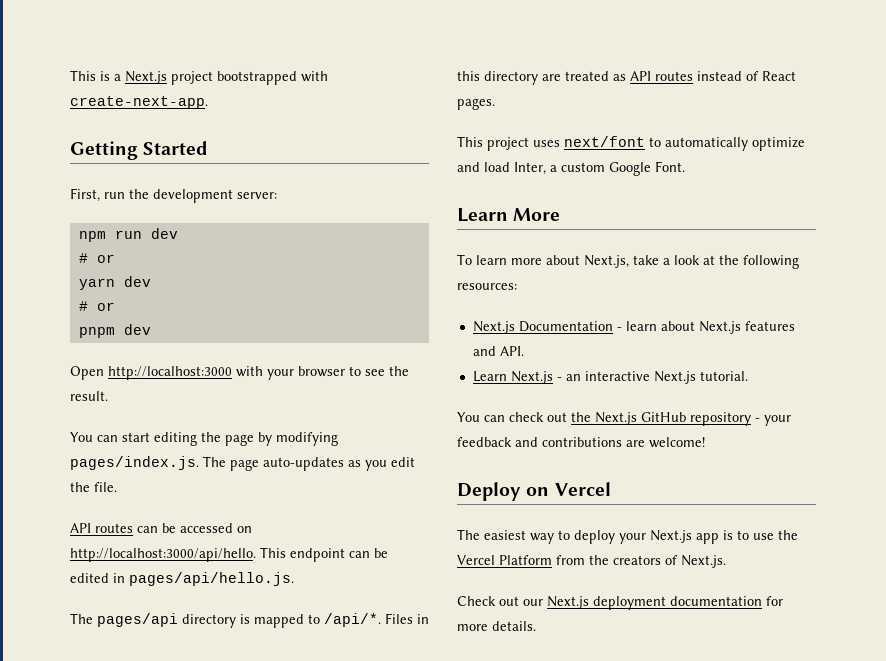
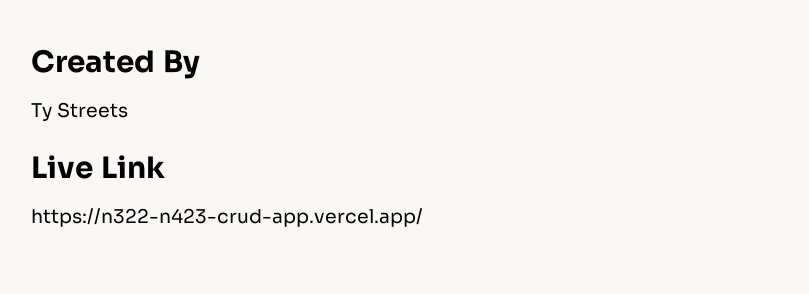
[70,70,328,85] [70,96,208,109] [70,141,209,160] [70,188,277,203] [78,228,178,242] [78,253,115,263] [78,276,151,290] [78,301,115,311] [78,324,151,338] [70,366,409,380] [70,391,108,401] [70,432,338,446] [70,456,415,471] [70,482,117,492] [70,523,252,533] [70,547,388,562] [70,572,294,586] [70,613,429,628] [457,71,796,85] [457,98,495,110] [457,136,805,151] [457,161,685,176] [457,208,561,222] [457,254,799,269] [457,283,517,290] [472,321,795,334] [472,346,524,356] [472,371,748,384] [457,412,791,426] [457,437,705,448] [457,482,611,501] [457,529,798,544] [457,555,726,568] [457,596,783,610] [457,621,536,631] This is a Next.js project bootstrapped with create-next-app. // Getting Started // First, run the development server: // npm run dev // # or // yarn dev // # or // pnpm dev // Open http://localhost:3000 with your browser to see the result. // You can start editing the page by modifying pages/index.js. The page auto-updates as you edit the file. // API routes can be accessed on http://localhost:3000/api/hello. This endpoint can be edited in pages/api/hello.js. // The pages/api directory is mapped to /api/*. Files in this directory are treated as API routes instead of React pages. // This project uses next/font to automatically optimize and load Inter, a custom Google Font. // Learn More // To learn more about Next.js, take a look at the following resources: // Next.js Documentation - learn about Next.js features and API. // Learn Next.js - an interactive Next.js tutorial. // You can check out the Next.js GitHub repository - your feedback and contributions are welcome! // Deploy on Vercel // The easiest way to deploy your Next.js app is to use the Vercel Platform from the creators of Next.js. // Check out our Next.js deployment documentation for more details. -> [31,49,200,79] [31,102,129,121] [31,155,165,179] [31,208,423,227] Created By // Ty Streets // Live Link // https://n322-n423-crud-app.vercel.app/

